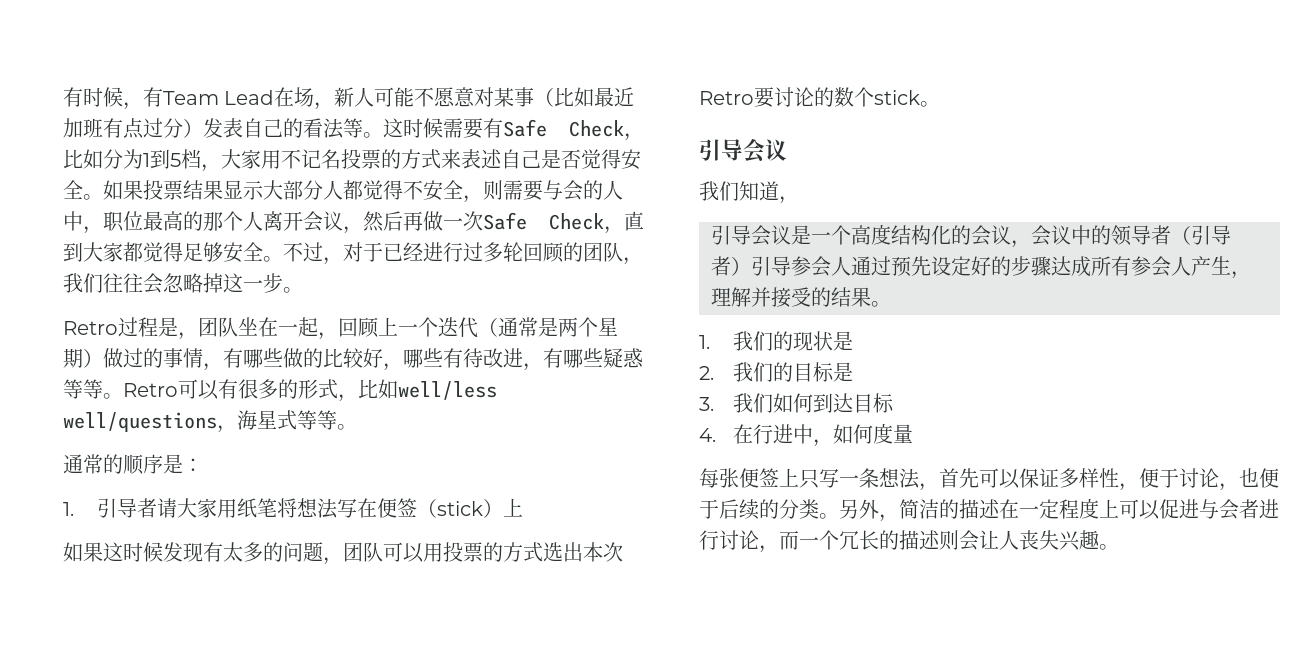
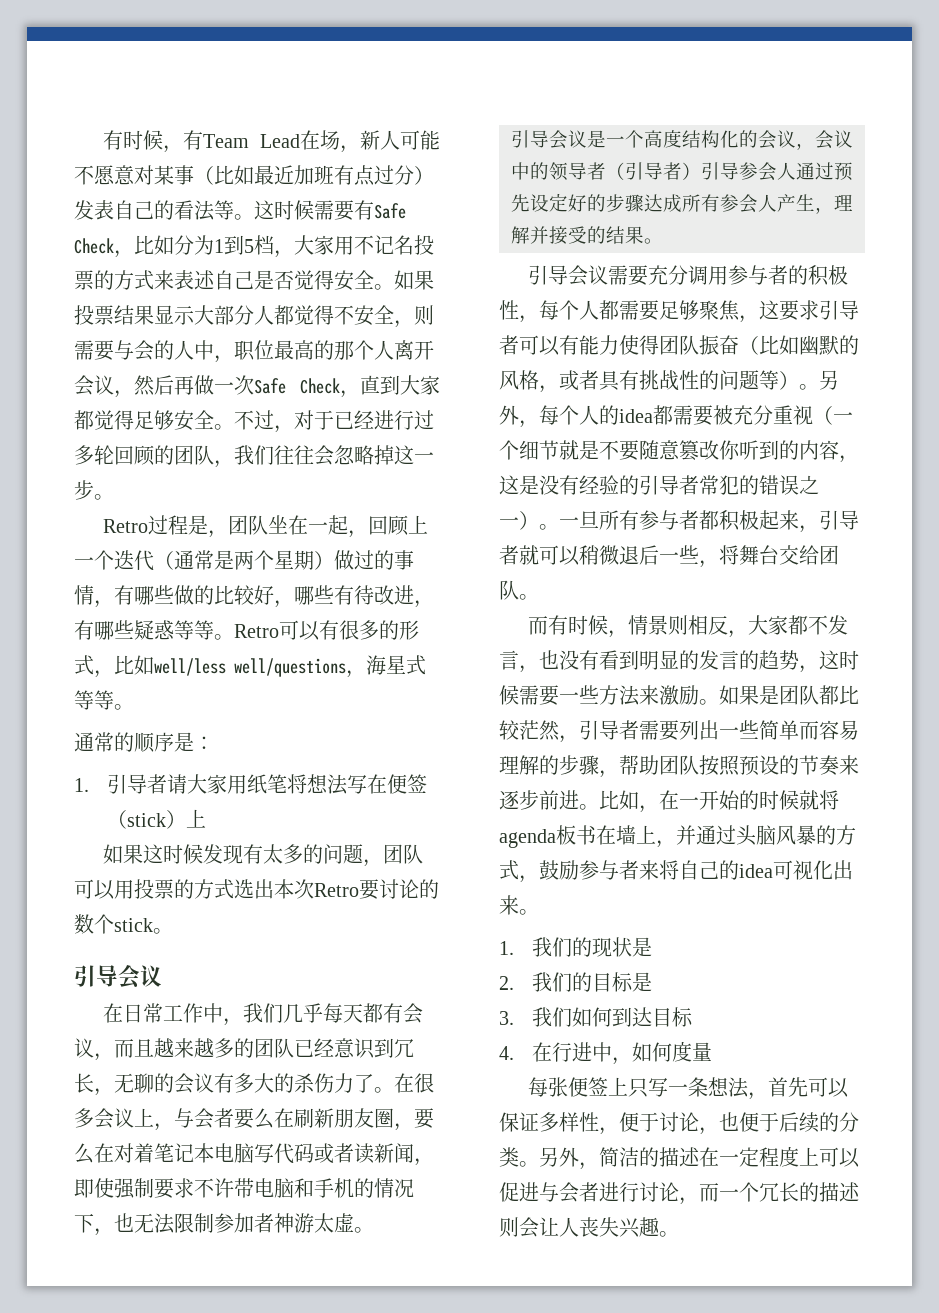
[699,181,799,204] 我们知道， -> [102,1003,423,1026] [74,1038,414,1061] [74,1073,434,1096] [74,1108,434,1131] [74,1143,434,1166] [74,1178,414,1199] [74,1213,374,1236] 在日常工作中，我们几乎每天都有会议，而且越来越多的团队已经意识到冗长，无聊的会议有多大的杀伤力了。在很多会议上，与会者要么在刷新朋友圈，要么在对着笔记本电脑写代码或者读新闻，即使强制要求不许带电脑和手机的情况下，也无法限制参加者神游太虚。
(891, 304) none -> [527,265,848,286] [499,300,859,323] [499,335,859,356] [499,370,839,393] [499,405,853,428] [499,440,859,463] [499,475,819,495] [499,510,859,533] [499,545,839,568] [499,580,539,600] [527,615,848,638] [499,650,859,673] [499,685,859,706] [499,720,859,743] [499,755,859,778] [499,790,839,813] [499,825,856,848] [499,860,853,883] [499,895,539,915] // 引导会议需要充分调用参与者的积极性，每个人都需要足够聚焦，这要求引导者可以有能力使得团队振奋（比如幽默的风格，或者具有挑战性的问题等）。另外，每个人的idea都需要被充分重视（一个细节就是不要随意篡改你听到的内容，这是没有经验的引导者常犯的错误之一）。一旦所有参与者都积极起来，引导者就可以稍微退后一些，将舞台交给团队。 // 而有时候，情景则相反，大家都不发言，也没有看到明显的发言的趋势，这时候需要一些方法来激励。如果是团队都比较茫然，引导者需要列出一些简单而容易理解的步骤，帮助团队按照预设的节奏来逐步前进。比如，在一开始的时候就将agenda板书在墙上，并通过头脑风暴的方式，鼓励参与者来将自己的idea可视化出来。

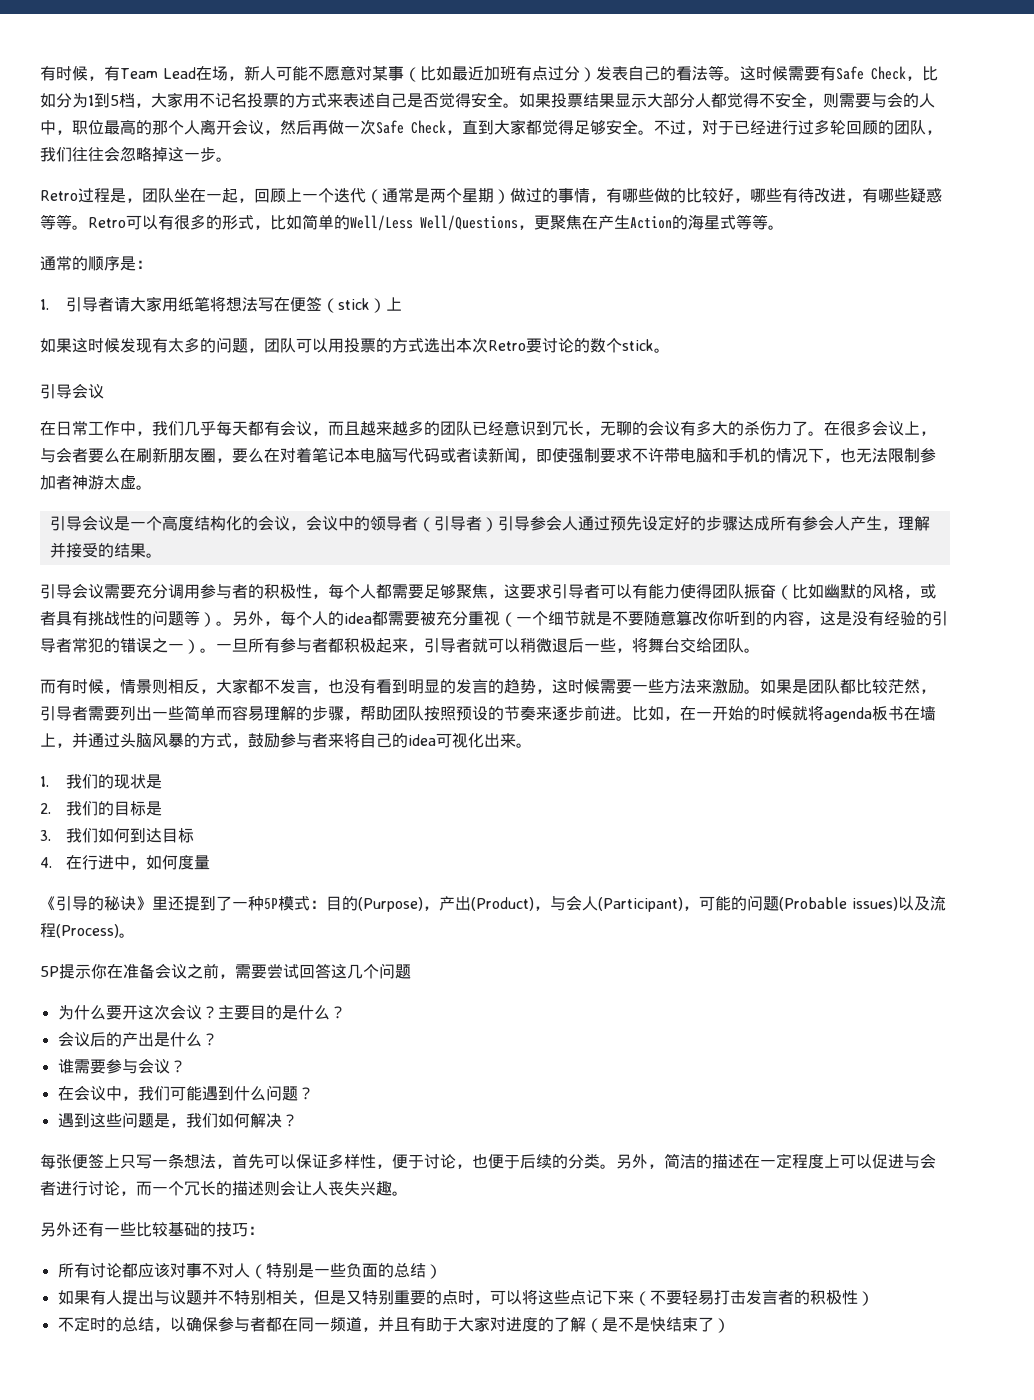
[154,658,366,678] well/less well/questions， -> [302,214,688,231] 简单的Well/Less Well/Questions，更聚焦在产生Action的
(713, 1051) none -> [40,895,946,912] [40,923,135,938] [40,963,411,979] [57,1004,346,1020] [57,1031,218,1047] [57,1058,186,1074] [57,1085,314,1101] [57,1112,298,1128] // 《引导的秘诀》里还提到了一种5P模式：目的(Purpose)，产出(Product)，与会人(Participant)，可能的问题(Probable issues)以及流程(Process)。 // 5P提示你在准备会议之前，需要尝试回答这几个问题 // 为什么要开这次会议？主要目的是什么？ // 会议后的产出是什么？ // 谁需要参与会议？ // 在会议中，我们可能遇到什么问题？ // 遇到这些问题是，我们如何解决？
(679, 1234) none -> [40,1222,264,1237] [57,1263,442,1279] [57,1289,874,1306] [57,1316,730,1333] // 另外还有一些比较基础的技巧： // 所有讨论都应该对事不对人（特别是一些负面的总结） // 如果有人提出与议题并不特别相关，但是又特别重要的点时，可以将这些点记下来（不要轻易打击发言者的积极性） // 不定时的总结，以确保参与者都在同一频道，并且有助于大家对进度的了解（是不是快结束了）

